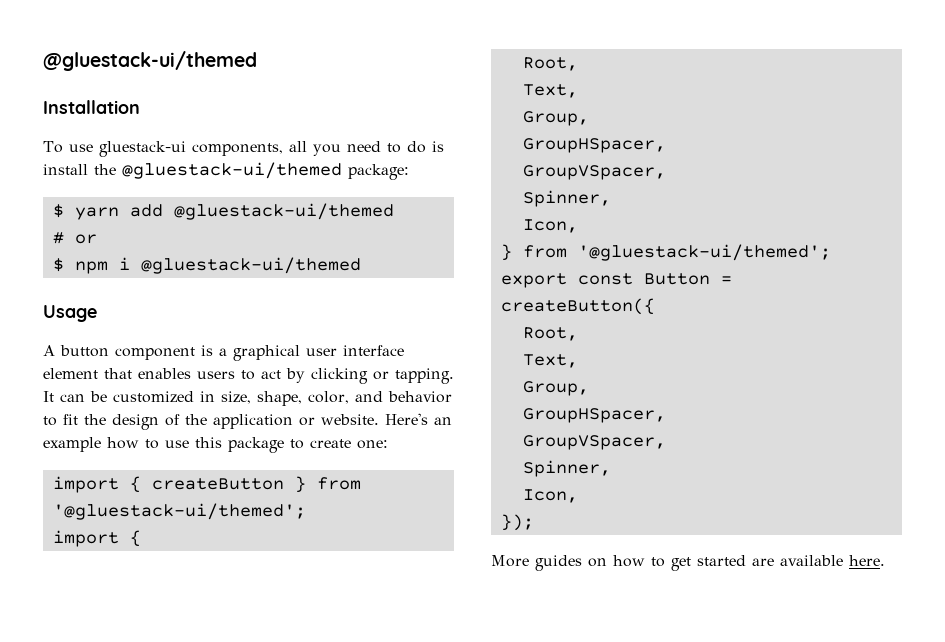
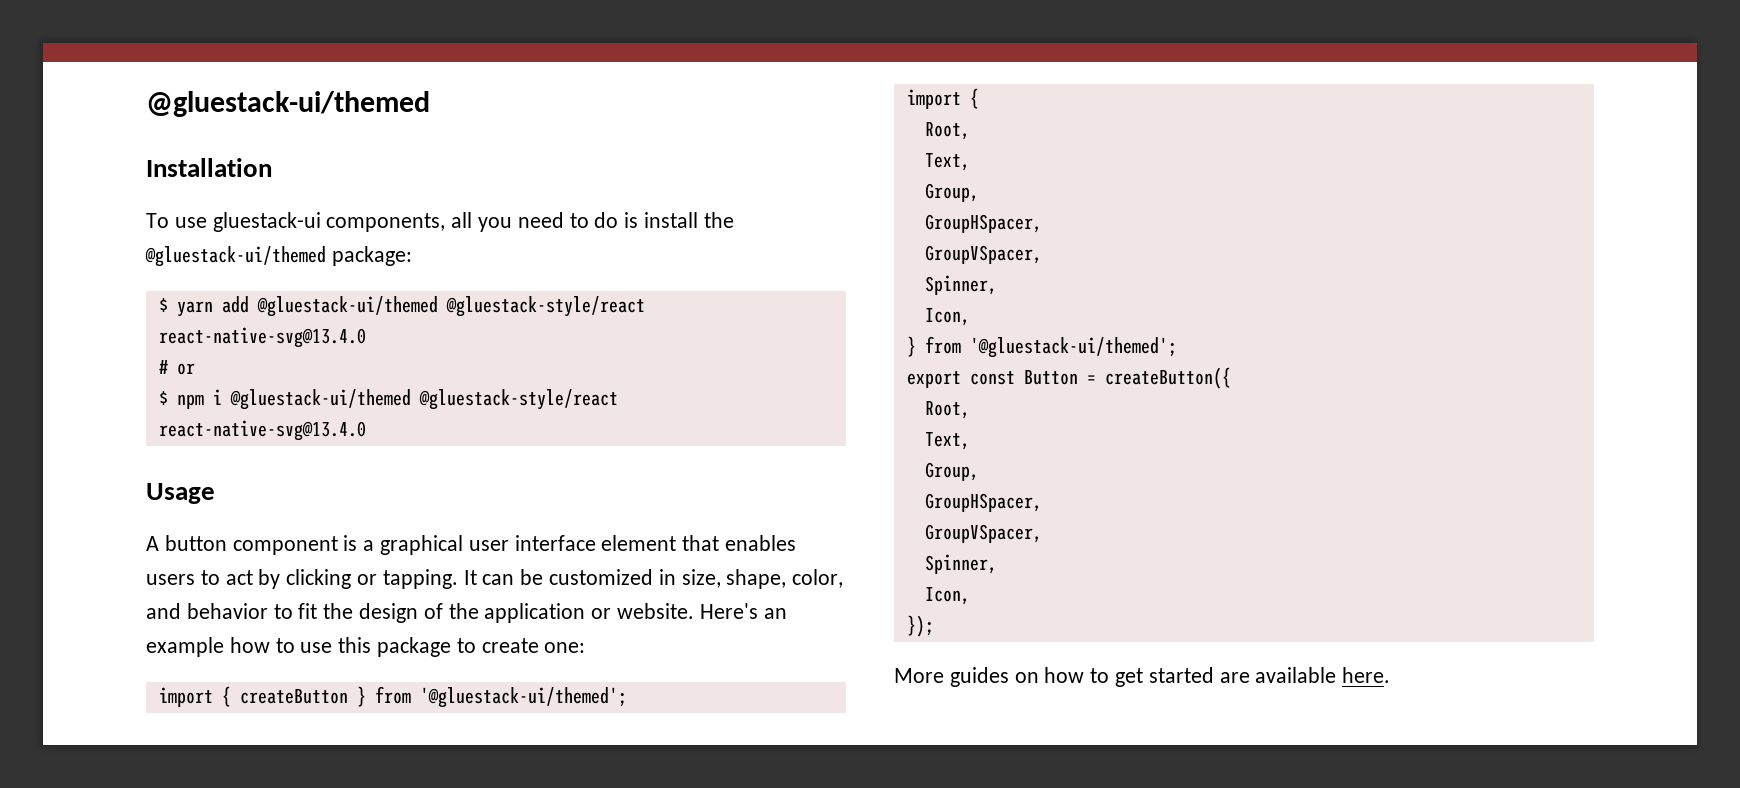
(394, 211) none -> [445,296,645,317] [158,327,366,348] @gluestack-style/react react-native-svg@13.4.0
(361, 265) none -> [418,389,618,410] [158,420,366,441] @gluestack-style/react react-native-svg@13.4.0

